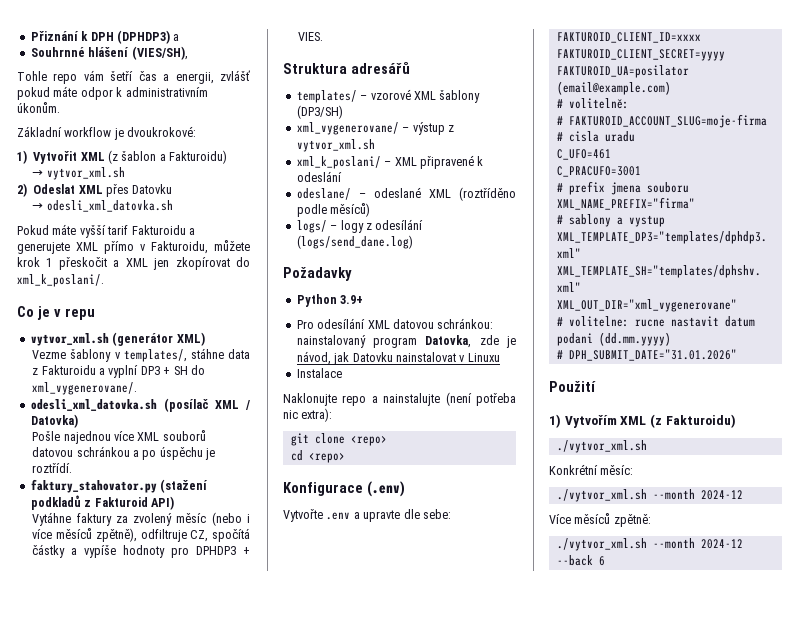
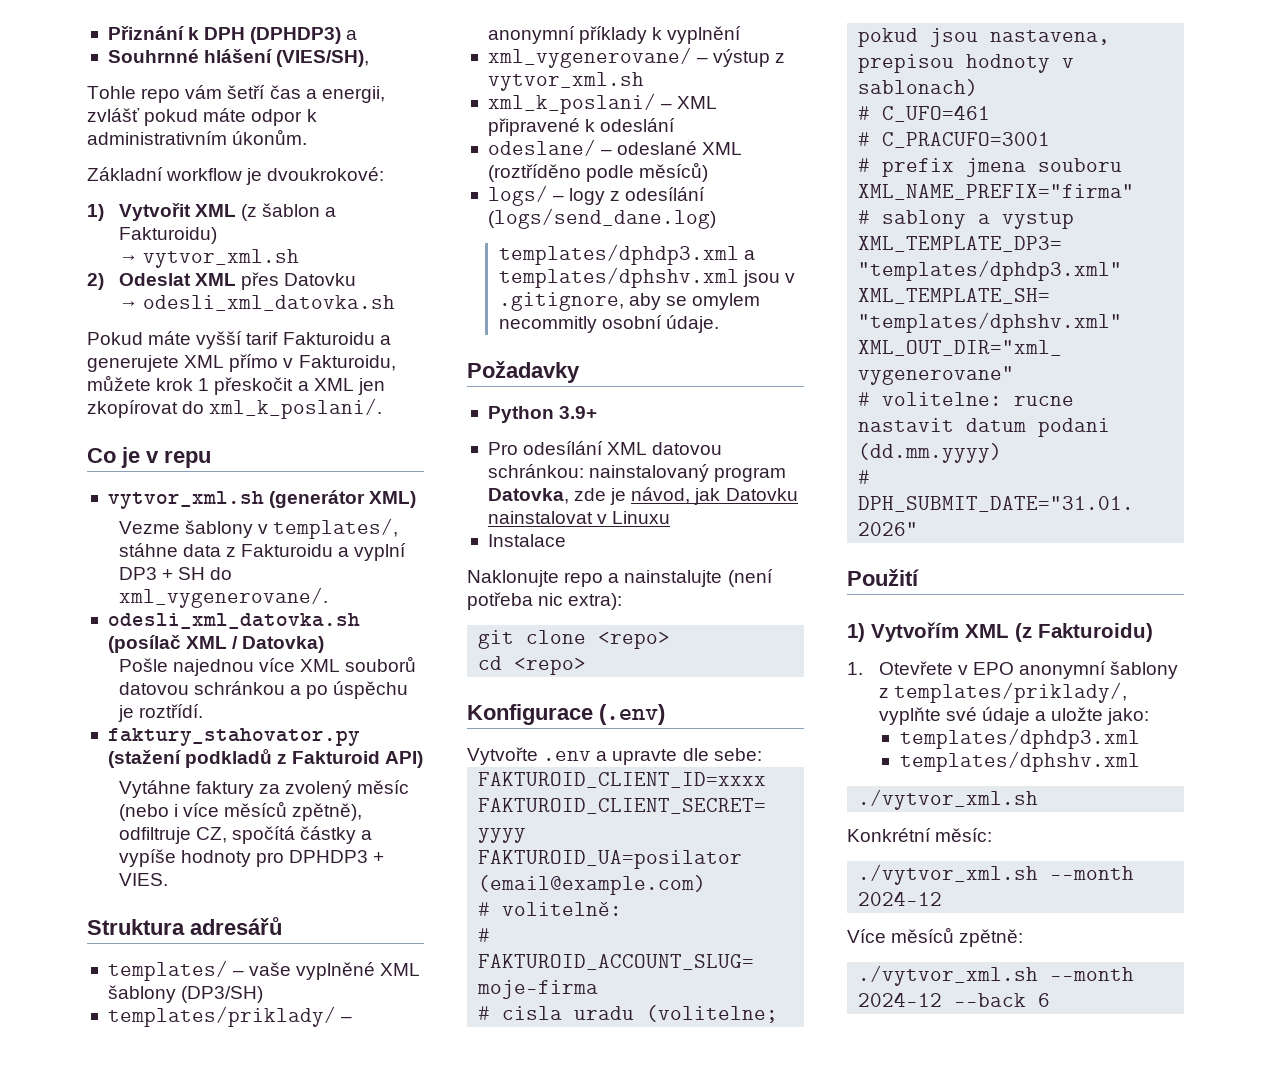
[370,89,411,100] vzorové -> [249,962,376,980] vaše vyplněné
(343, 112) none -> [107,1006,353,1027] [487,26,742,44] // templates/priklady/ – anonymní příklady k vyplnění
(413, 242) none -> [498,244,755,265] [498,267,795,288] [498,292,761,311] [498,315,719,333] // templates/dphdp3.xml a templates/dphshv.xml jsou v .gitignore, aby se omylem necommitly osobní údaje.
(635, 136) // -> [646,1005,779,1023] [858,28,1111,47] [858,54,1075,73] [858,79,979,96] [858,106,871,120] (volitelne; pokud jsou nastavena, prepisou hodnoty v sablonach) // #
(611, 154) none -> [858,132,871,146] #
(736, 421) none -> [847,661,1179,679] [878,682,1127,703] [878,707,1150,725] [899,728,1140,749] [899,751,1140,772] // 1. Otevřete v EPO anonymní šablony z templates/priklady/, vyplňte své údaje a uložte jako: // templates/dphdp3.xml // templates/dphshv.xml

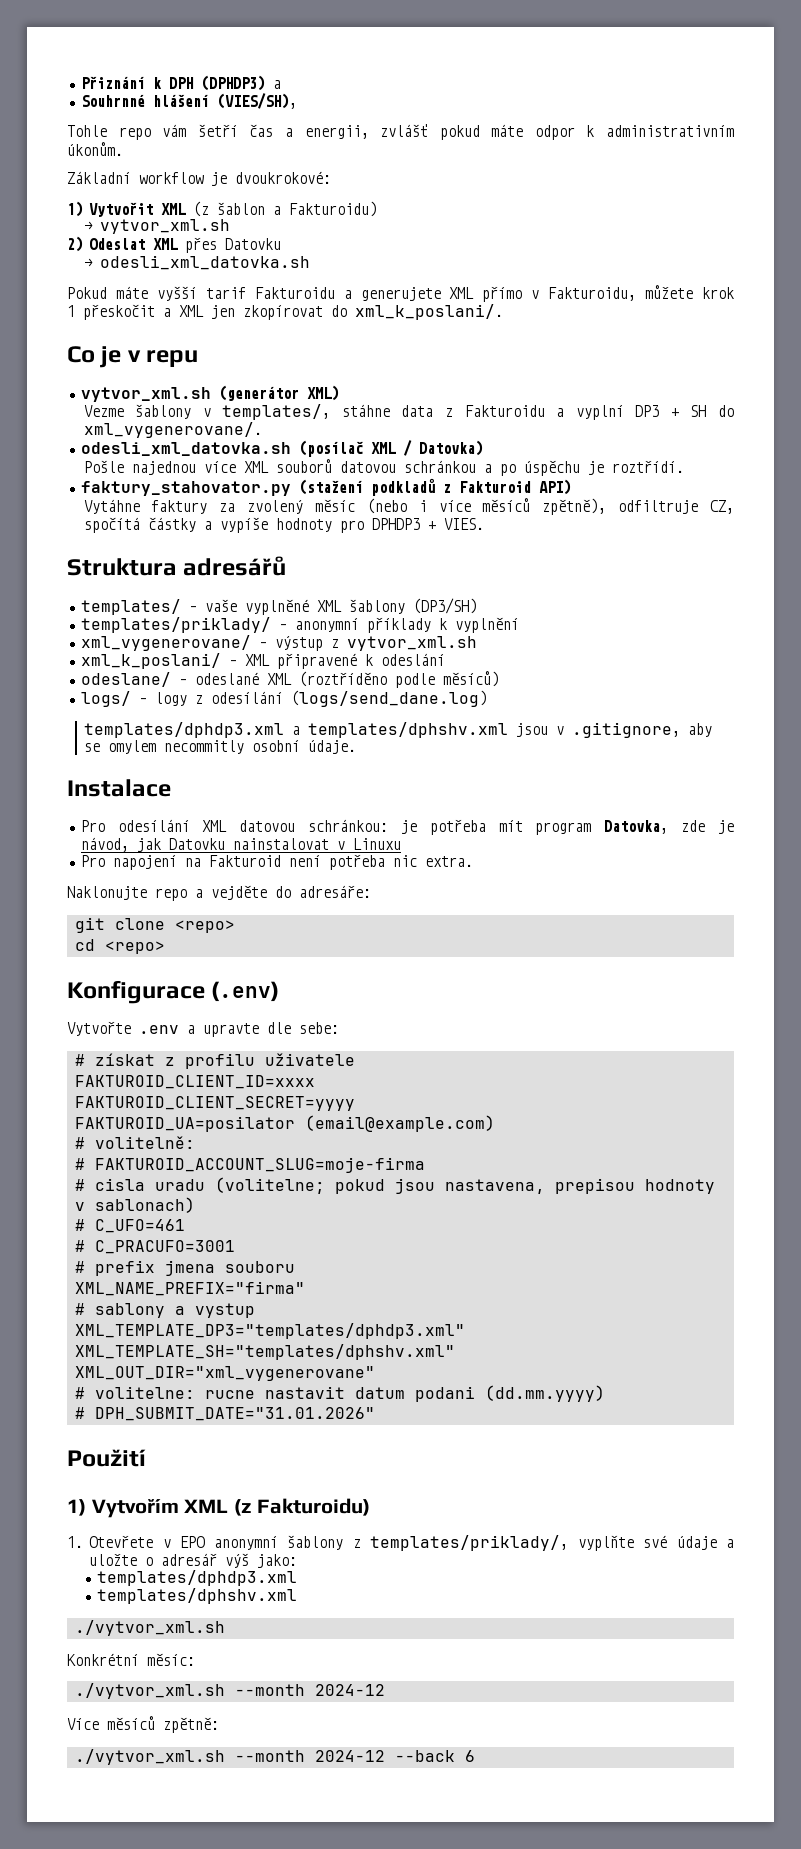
[467,361,580,383] [487,406,598,423] Požadavky // Python 3.9+ -> [67,779,171,797] Instalace
[589,464,710,482] nainstalovaný -> [400,819,523,835] je potřeba mít
[487,534,566,547] [467,569,773,587] [467,592,623,610] Instalace // Naklonujte repo a nainstalujte (není potřeba nic extra): -> [80,854,473,870] [67,885,371,901] Pro napojení na Fakturoid není potřeba nic extra. // Naklonujte repo a vejděte do adresáře:
(762, 754) none -> [74,1053,355,1069] // # získat z profilu uživatele
(1104, 714) none -> [145,1553,250,1568] o adresář výš

